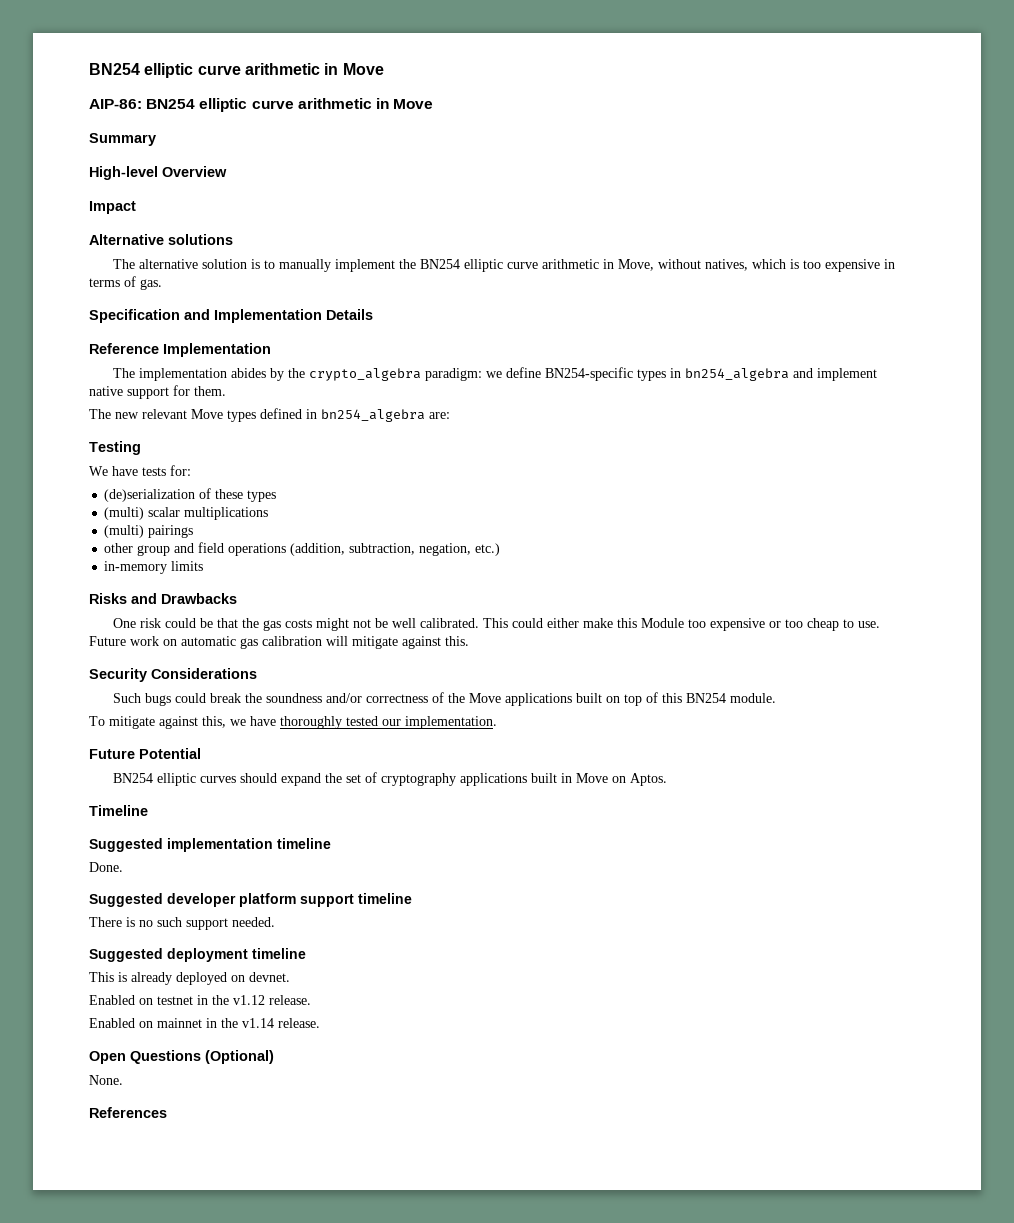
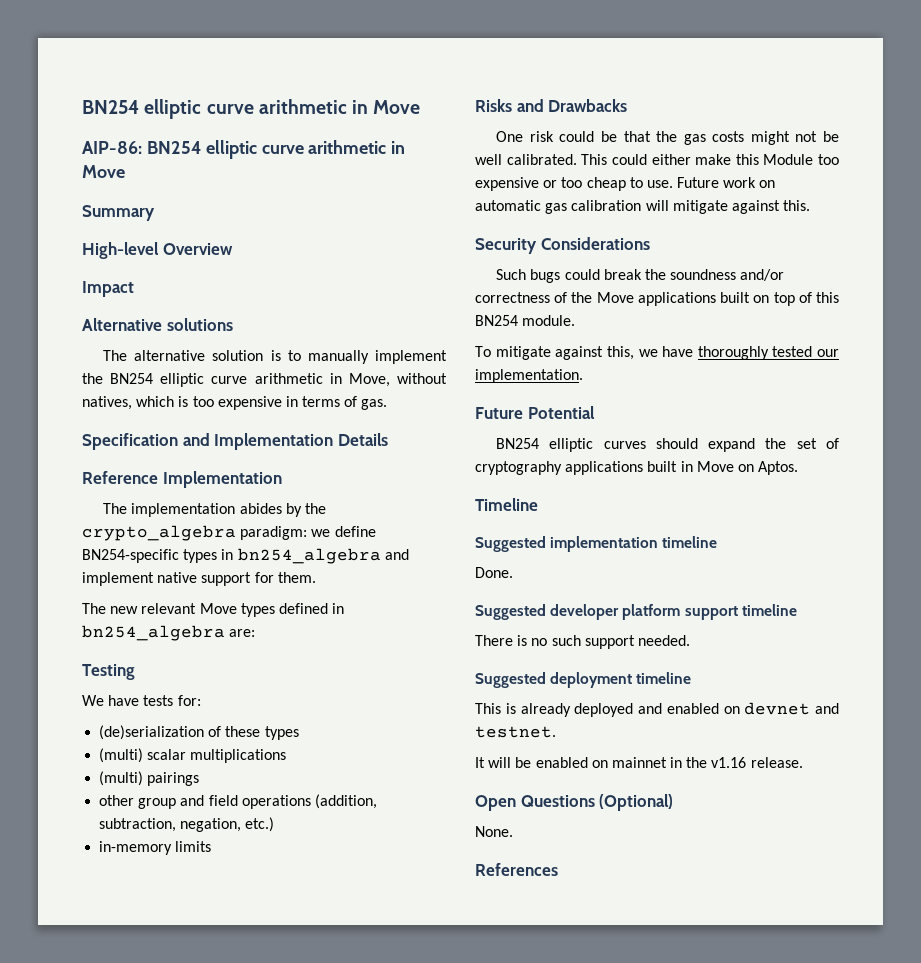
[231,972,290,982] [89,995,311,1005] [89,1018,135,1028] on devnet. // Enabled on testnet in the v1.12 release. // Enabled -> [638,702,839,715] [475,726,556,738] [475,757,588,768] and enabled on devnet and testnet. // It will be enabled
[242,1018,274,1028] v1.14 -> [711,757,747,768] v1.16

